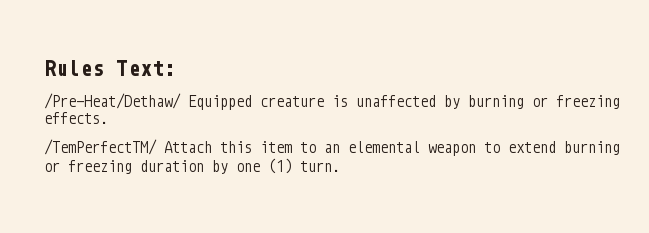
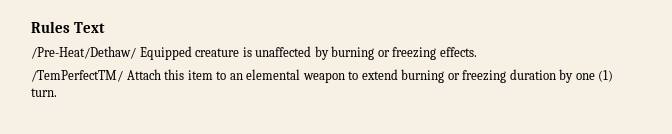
[116,60,176,76] Text: -> [74,22,106,33] Text

